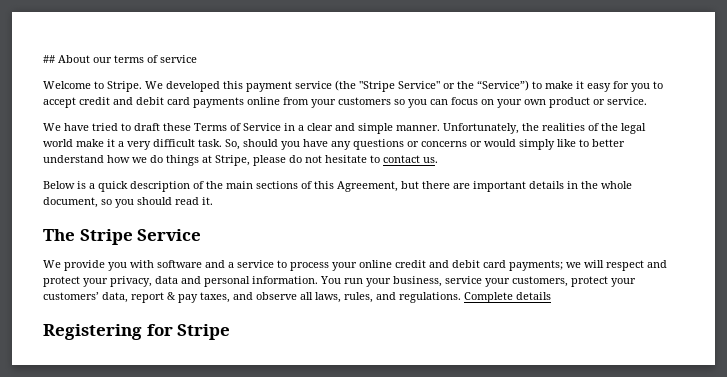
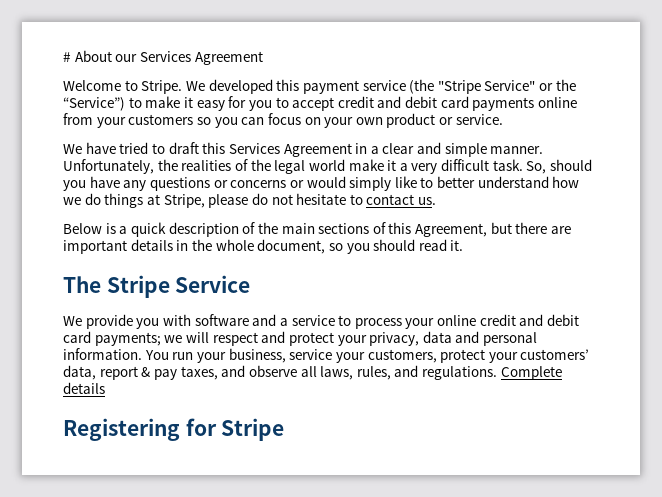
[43,55,55,63] ## -> [63,52,71,62] #
[114,55,197,63] terms of service -> [139,51,263,65] Services Agreement
[163,123,281,131] these Terms of Service -> [202,142,352,157] this Services Agreement

